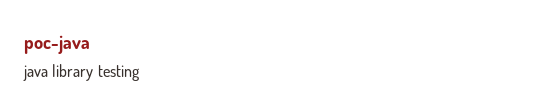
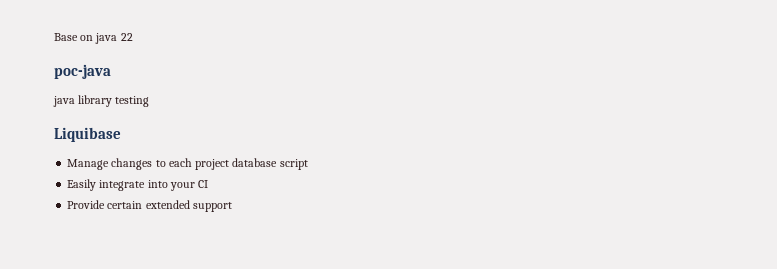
(24, 44) none -> [54,33,133,44] Base on java 22 //
(140, 73) none -> [54,127,121,142] [67,158,308,170] [67,179,209,191] [67,200,232,212] // Liquibase // Manage changes to each project database script // Easily integrate into your CI // Provide certain extended support

